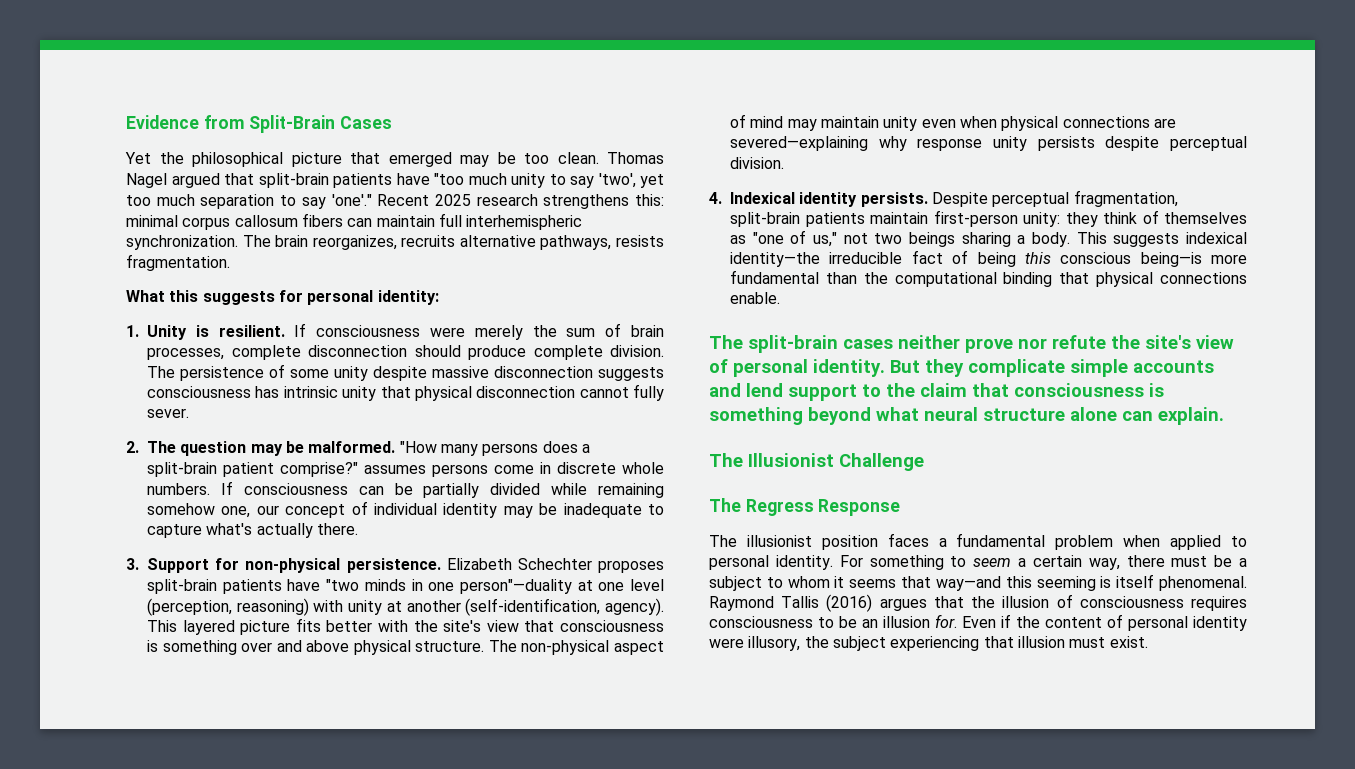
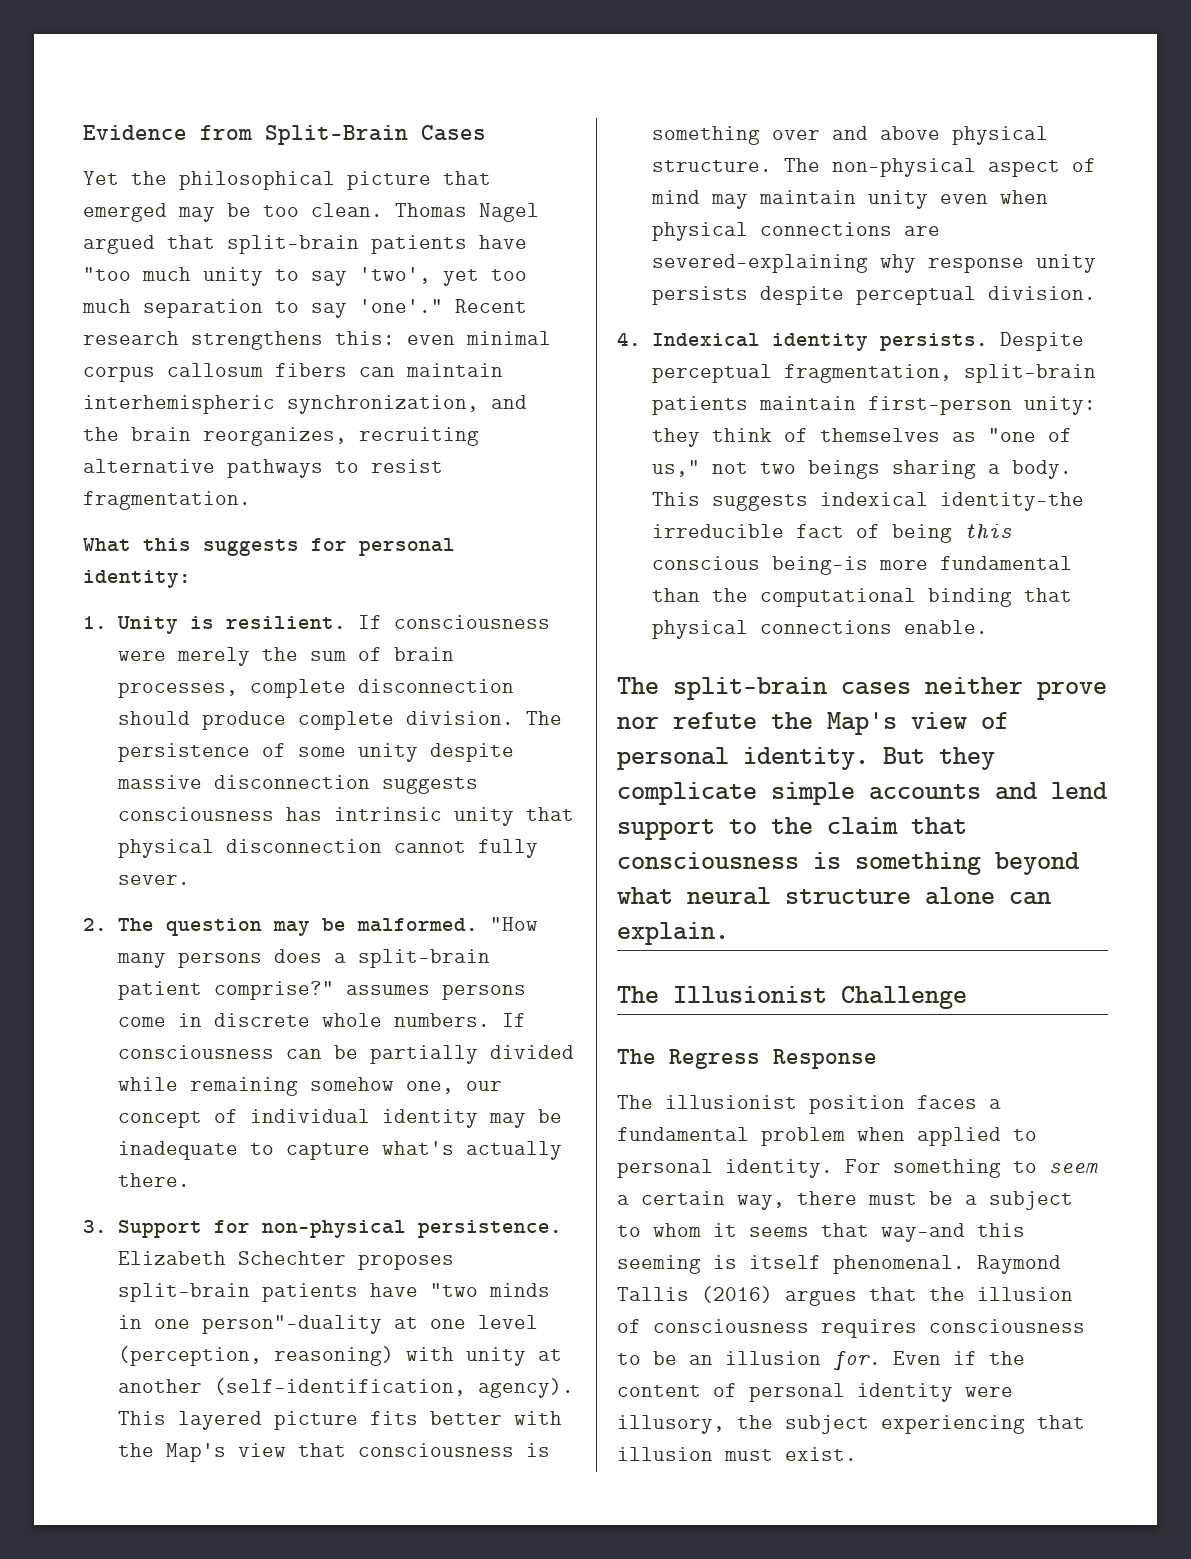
[434,194,471,206] 2025 -> (527, 306) none
(664, 200) none -> [407,335,455,345] even
[438,213,583,230] [126,235,664,250] full interhemispheric synchronization. The brain reorganizes, recruits alternative pathways, resists -> [83,395,527,414] [83,427,479,446] [83,459,443,478] interhemispheric synchronization, and the brain reorganizes, recruiting alternative pathways to resist
[443,620,482,632] site's -> [165,1443,226,1462] Map's
[1145,335,1191,349] site's -> [827,712,897,735] Map's

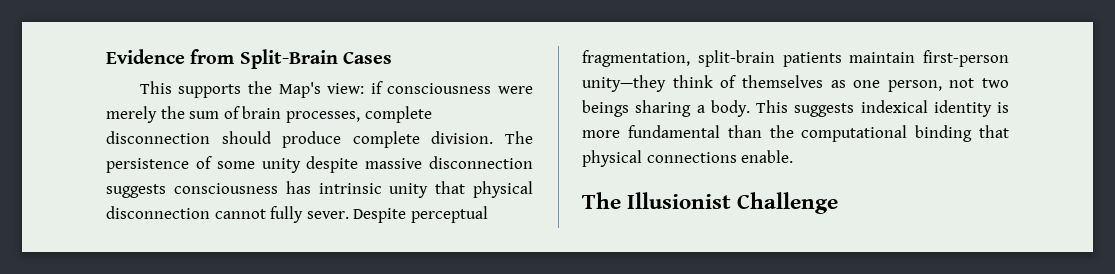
[83,171,491,190] [83,203,539,222] [83,235,527,254] [83,267,527,286] [82,299,527,318] [83,331,551,350] [83,363,503,382] [83,395,527,414] [83,427,479,446] [83,459,443,478] [83,491,251,510] [83,538,455,556] [83,570,191,588] [83,615,382,634] Yet the philosophical picture that emerged may be too clean. Thomas Nagel argued that split-brain patients have "too much unity to say 'two', yet too much separation to say 'one'." Recent research strengthens this: even minimal corpus callosum fibers can maintain interhemispheric synchronization, and the brain reorganizes, recruiting alternative pathways to resist fragmentation. // What this suggests for personal identity: // 1. Unity is resilient. If -> [139,81,383,98] This supports the Map's view: if
[83,917,538,936] [116,949,490,968] [117,981,526,1000] [117,1013,526,1027] [117,1045,574,1064] [117,1077,502,1096] [117,1109,562,1128] [117,1141,562,1160] [117,1173,190,1187] [83,1220,562,1238] [117,1251,454,1270] [117,1283,550,1302] [117,1315,538,1334] [117,1346,562,1366] [117,1378,574,1398] [117,1411,562,1430] [117,1443,550,1462] [651,126,1048,145] [651,158,1096,177] [650,190,1048,209] [651,222,940,241] [651,254,1096,273] [651,286,1096,305] [617,332,988,351] // 2. The question may be malformed. "How many persons does a split-brain patient comprise?" assumes persons come in discrete whole numbers. If consciousness can be partially divided while remaining somehow one, our concept of individual identity may be inadequate to capture what's actually there. // 3. Support for non-physical persistence. Elizabeth Schechter proposes split-brain patients have "two minds in one person"—duality at one level (perception, reasoning) with unity at another (self-identification, agency). This layered picture fits better with the Map's view that consciousness is something over and above physical structure. The non-physical aspect of mind may maintain unity even when physical connections are severed—explaining why response unity persists despite perceptual division. // 4. Indexical identity persists. -> (349, 215) none
[1023,396,1096,415] [651,428,700,447] unity: they -> [582,75,666,92] unity—they
[987,428,1072,442] [651,460,700,477] "one of us," -> [853,80,942,92] one person,
[939,492,1084,511] [651,524,1012,543] [651,556,868,575] identity—the irreducible fact of being this conscious being—is -> [933,100,1009,117] identity is
[673,677,1107,700] [617,712,1009,735] [617,747,995,770] [617,782,1108,805] [617,817,967,840] [617,852,1080,875] [617,887,1052,905] [617,922,729,945] [617,986,967,1009] [617,1049,877,1069] [617,1095,1001,1114] [617,1127,1037,1146] [617,1159,1098,1178] [617,1191,1073,1210] [617,1223,1025,1242] [617,1255,1061,1274] [617,1286,1073,1306] [617,1319,1085,1338] [617,1351,1025,1371] [617,1383,1013,1402] [617,1415,1085,1434] [617,1447,857,1461] split-brain cases neither prove nor refute the Map's view of personal identity. But they complicate simple accounts and lend support to the claim that consciousness is something beyond what neural structure alone can explain. // The Illusionist Challenge // The Regress Response // The illusionist position faces a fundamental problem when applied to personal identity. For something to seem a certain way, there must be a subject to whom it seems that way—and this seeming is itself phenomenal. Raymond Tallis (2016) argues that the illusion of consciousness requires consciousness to be an illusion for. Even if the content of personal identity were illusory, the subject experiencing that illusion must exist. -> [627,192,839,214] Illusionist Challenge

